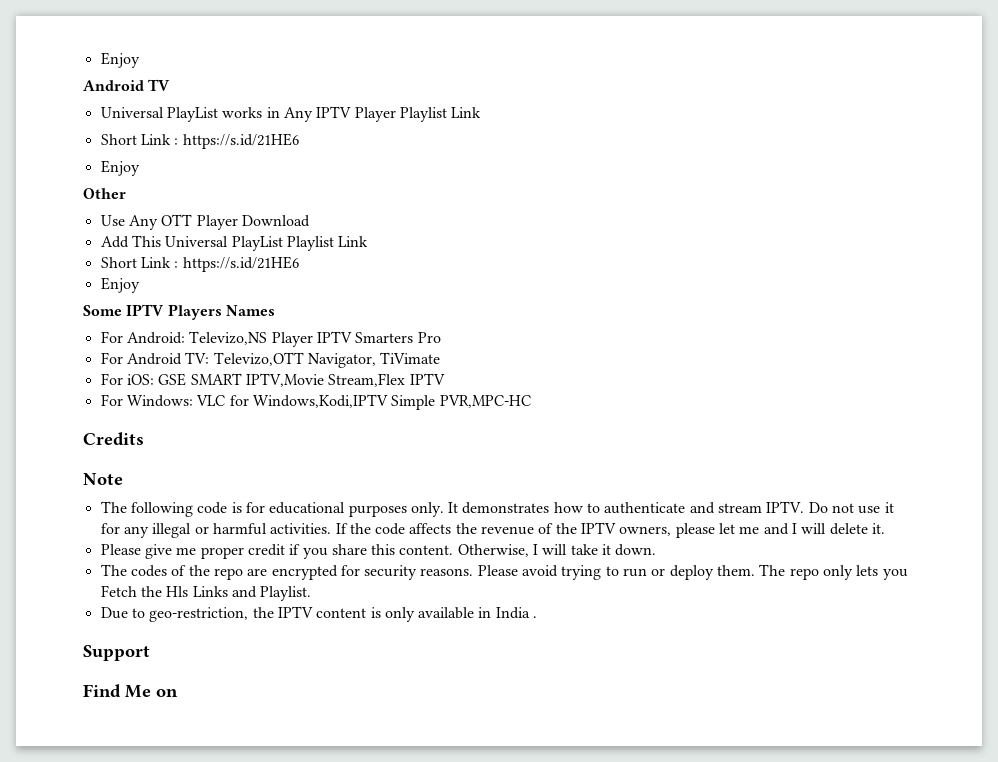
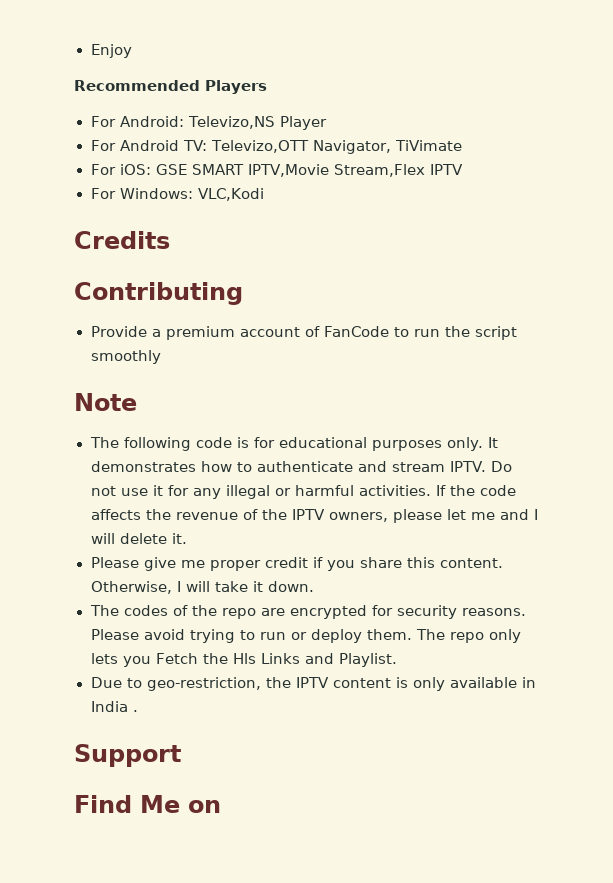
[100,52,140,68] [83,79,171,91] [100,106,482,122] [100,133,299,149] [100,160,140,176] [83,188,126,199] [100,214,310,230] [100,235,369,251] [100,256,299,272] [100,277,140,293] [83,304,165,316] Enjoy // Android TV // Universal PlayList works in Any IPTV Player Playlist Link // Short Link : https://s.id/21HE6 // Enjoy // Other // Use Any OTT Player Download // Add This Universal PlayList Playlist Link // Short Link : https://s.id/21HE6 // Enjoy // Some IPTV -> [90,44,132,58] [74,80,200,91] Enjoy // Recommended
[225,305,275,316] Names -> (267, 87) none
[316,331,441,343] IPTV Smarters Pro -> (328, 123) none
[196,394,531,410] [83,432,144,446] VLC for Windows,Kodi,IPTV Simple PVR,MPC-HC // Credits -> [197,188,264,201] [74,231,170,249] [74,282,243,305] [90,326,518,340] [90,350,161,364] VLC,Kodi // Credits // Contributing // Provide a premium account of FanCode to run the script smoothly

